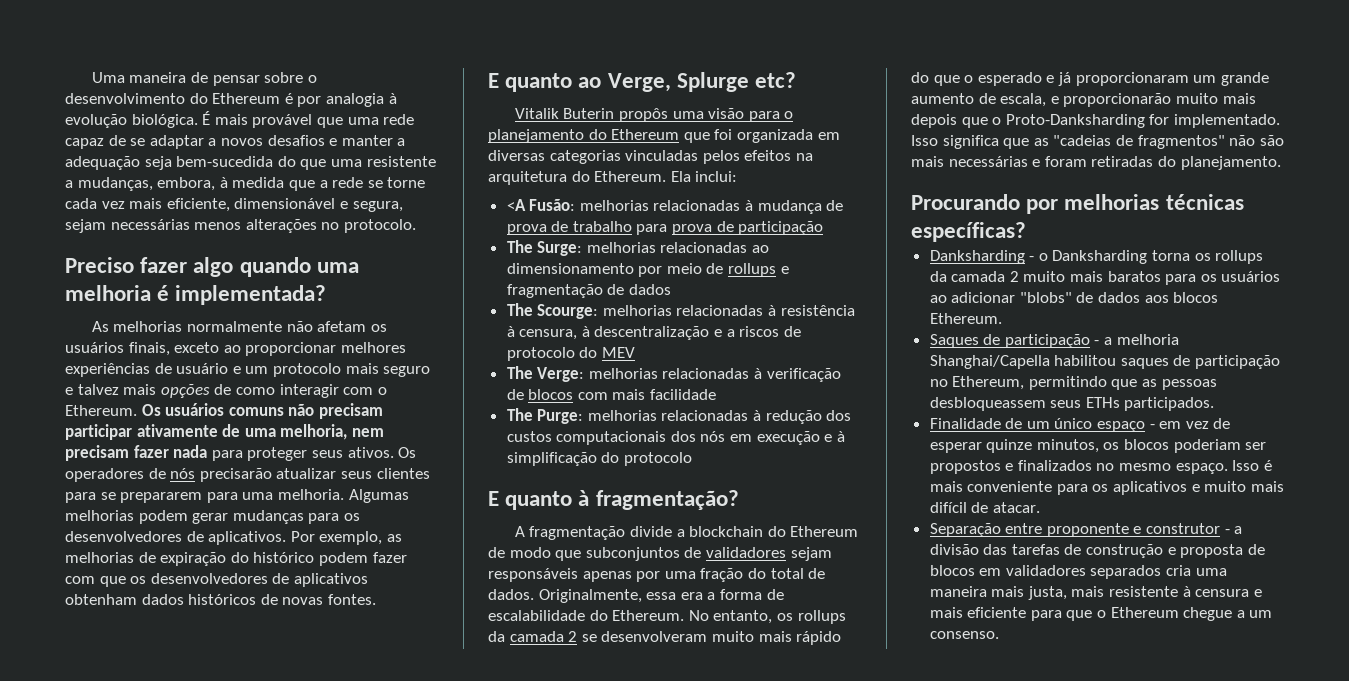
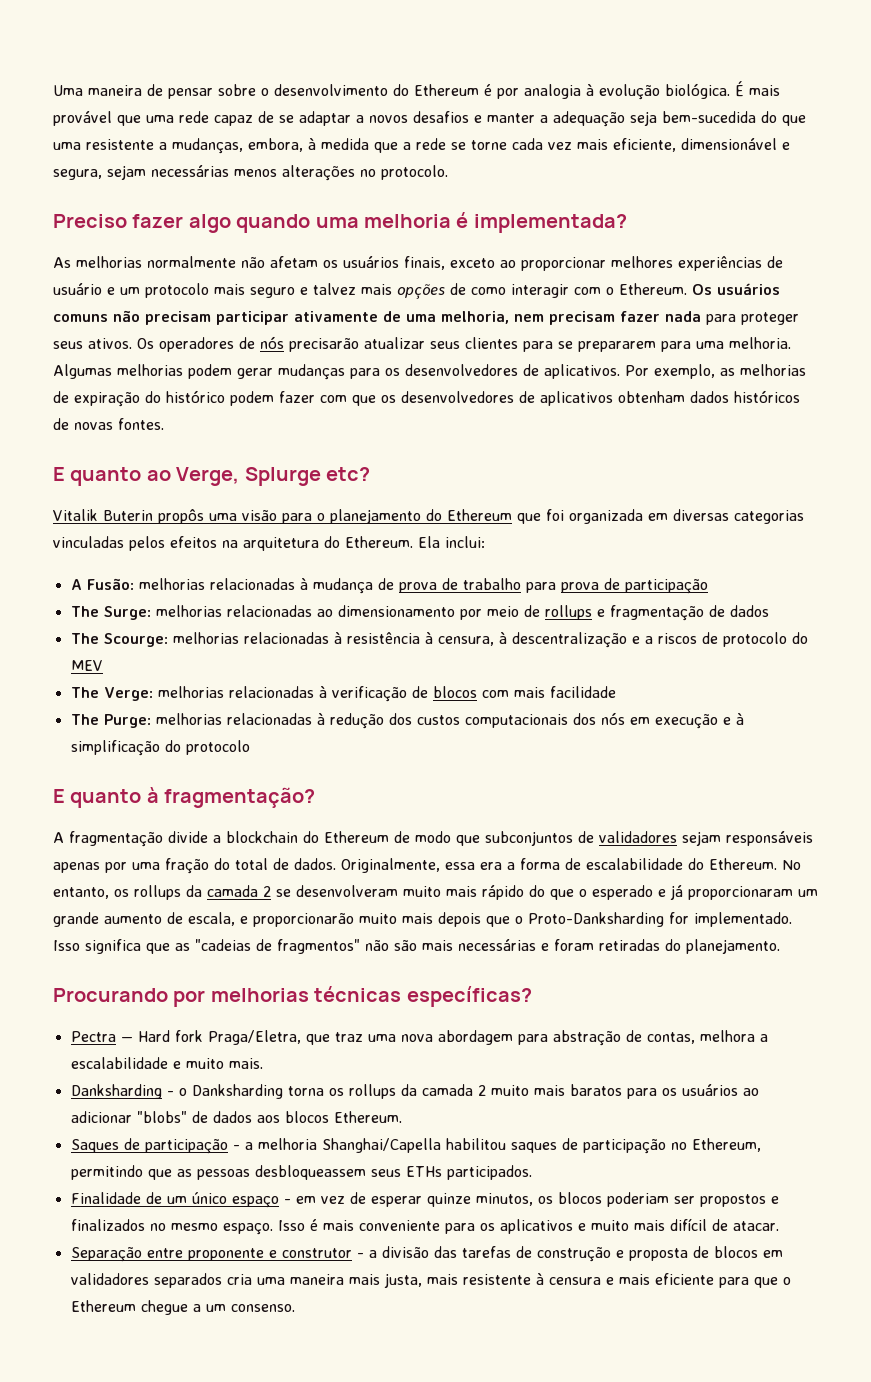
[506,199,526,211] <A -> [70,579,82,590] A
(1026, 232) none -> [70,1030,768,1046] [70,1057,263,1069] // Pectra — Hard fork Praga/Eletra, que traz uma nova abordagem para abstração de contas, melhora a escalabilidade e muito mais.

